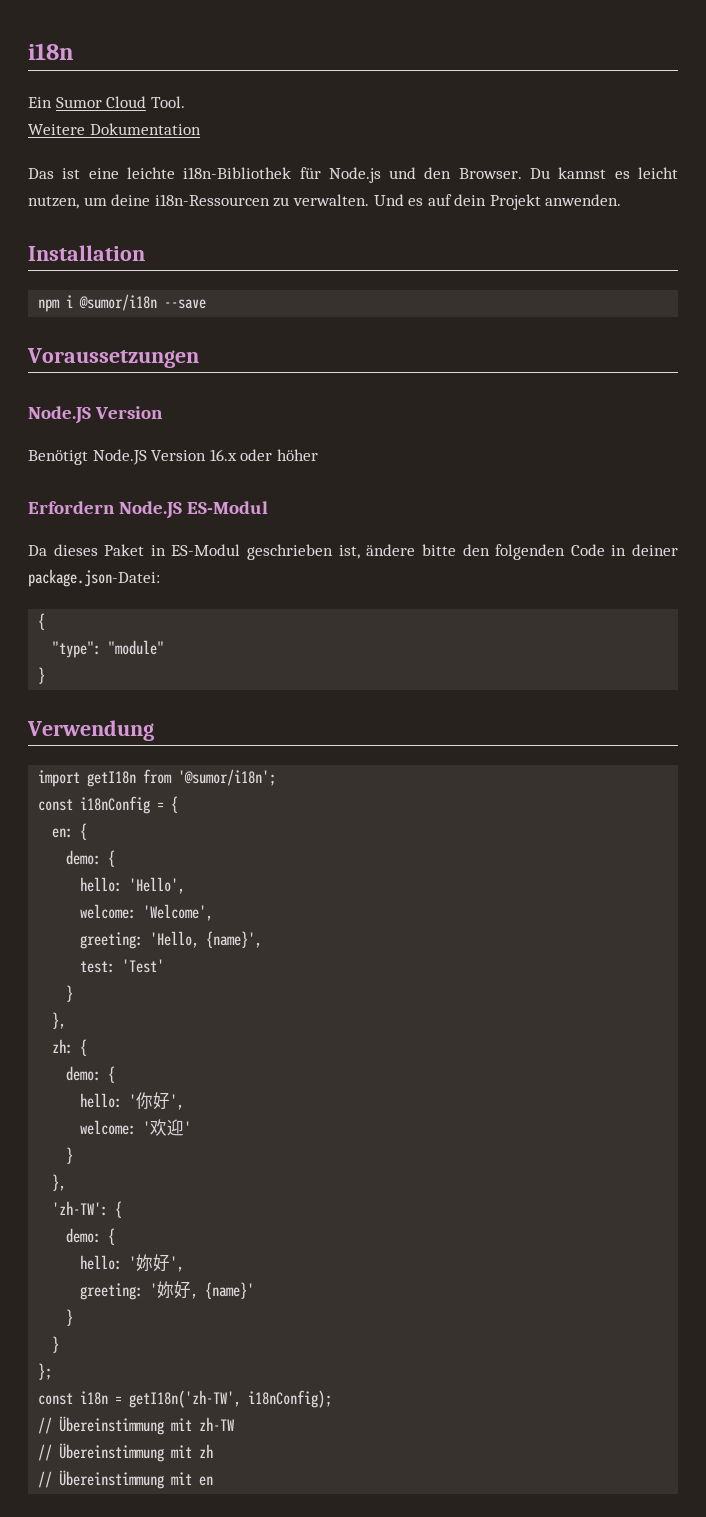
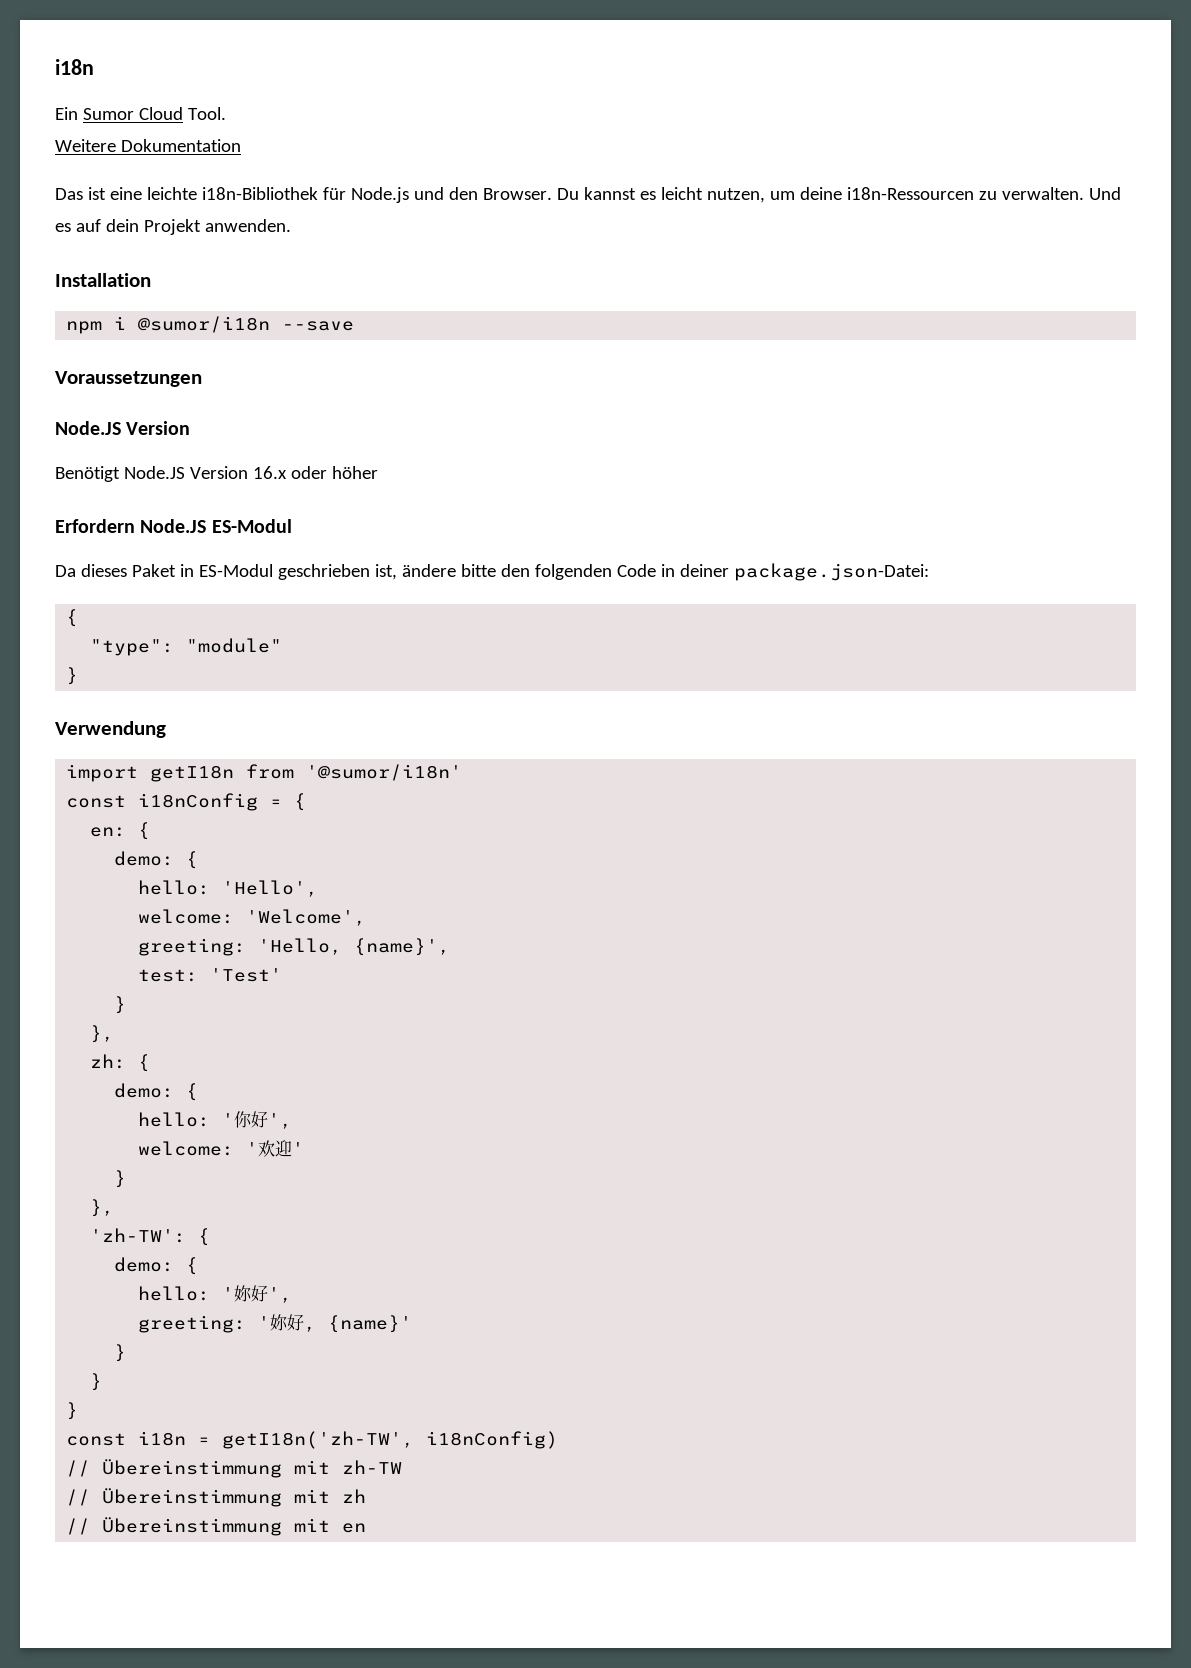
[178,769,277,786] '@sumor/i18n'; -> [306,764,463,781] '@sumor/i18n'
[38,1363,53,1380] }; -> [66,1402,79,1420] }
[248,1390,333,1408] i18nConfig); -> [426,1431,559,1449] i18nConfig)

